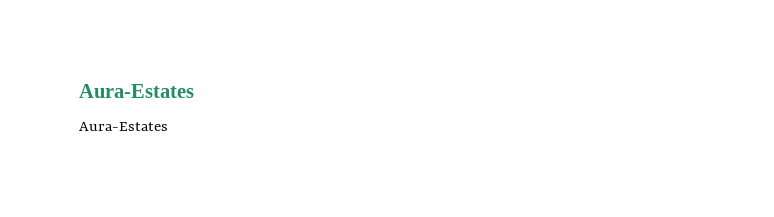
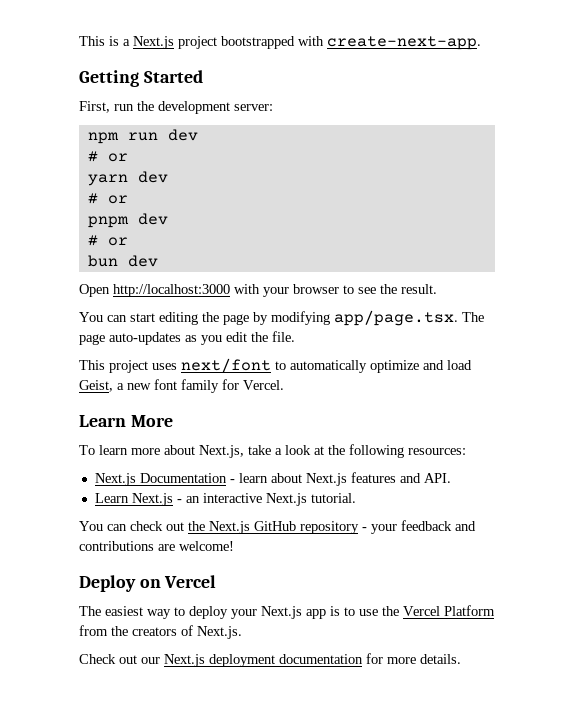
[79,84,194,98] [79,122,168,131] Aura-Estates // Aura-Estates -> [79,36,481,50] [79,70,203,87] [79,101,273,114] [87,129,198,144] [87,151,128,162] [87,171,168,186] [87,193,128,204] [87,213,168,228] [87,235,128,246] [87,255,158,267] [79,284,437,297] [79,310,484,326] [79,331,295,345] [79,358,472,373] [79,379,284,393] [79,415,173,427] [79,444,466,458] [94,472,451,486] [94,493,356,506] [79,520,476,534] [79,541,234,551] [79,575,217,592] [79,605,495,619] [79,625,242,639] [79,653,461,667] This is a Next.js project bootstrapped with create-next-app. // Getting Started // First, run the development server: // npm run dev // # or // yarn dev // # or // pnpm dev // # or // bun dev // Open http://localhost:3000 with your browser to see the result. // You can start editing the page by modifying app/page.tsx. The page auto-updates as you edit the file. // This project uses next/font to automatically optimize and load Geist, a new font family for Vercel. // Learn More // To learn more about Next.js, take a look at the following resources: // Next.js Documentation - learn about Next.js features and API. // Learn Next.js - an interactive Next.js tutorial. // You can check out the Next.js GitHub repository - your feedback and contributions are welcome! // Deploy on Vercel // The easiest way to deploy your Next.js app is to use the Vercel Platform from the creators of Next.js. // Check out our Next.js deployment documentation for more details.

